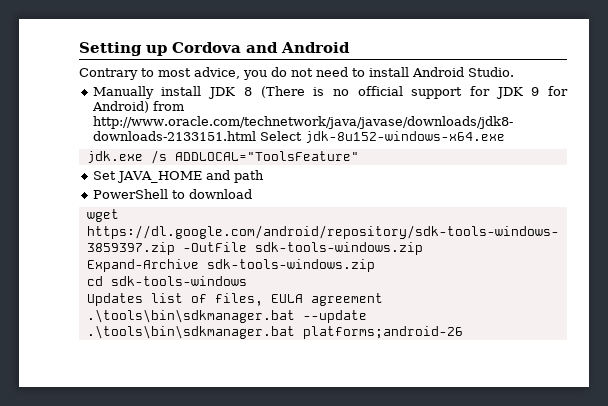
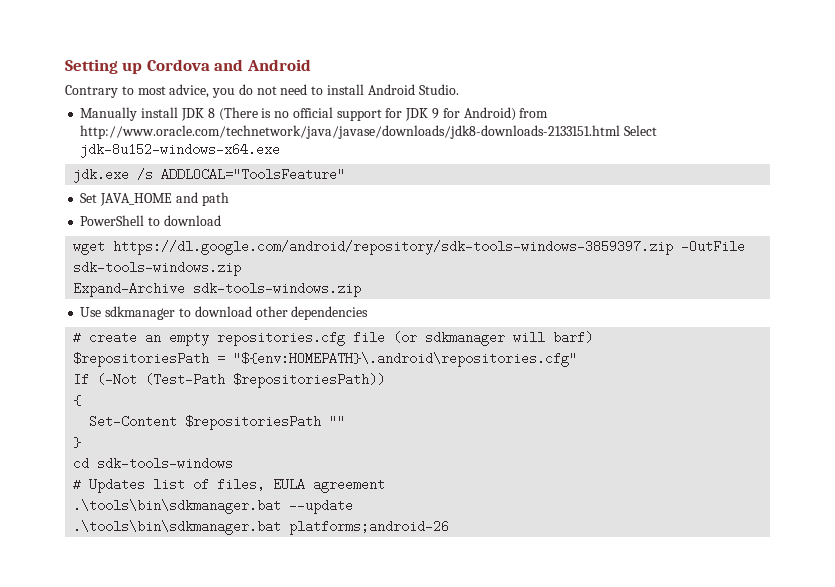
(375, 265) none -> [80,306,369,320] [73,331,594,346] [73,352,578,367] [73,373,386,388] [73,395,82,406] [89,415,346,430] [73,437,82,448] // Use sdkmanager to download other dependencies // # create an empty repositories.cfg file (or sdkmanager will barf) // $repositoriesPath = "${env:HOMEPATH}\.android\repositories.cfg" // If (-Not (Test-Path $repositoriesPath)) // { // Set-Content $repositoriesPath "" // }
(247, 281) none -> [73,478,82,491] #

